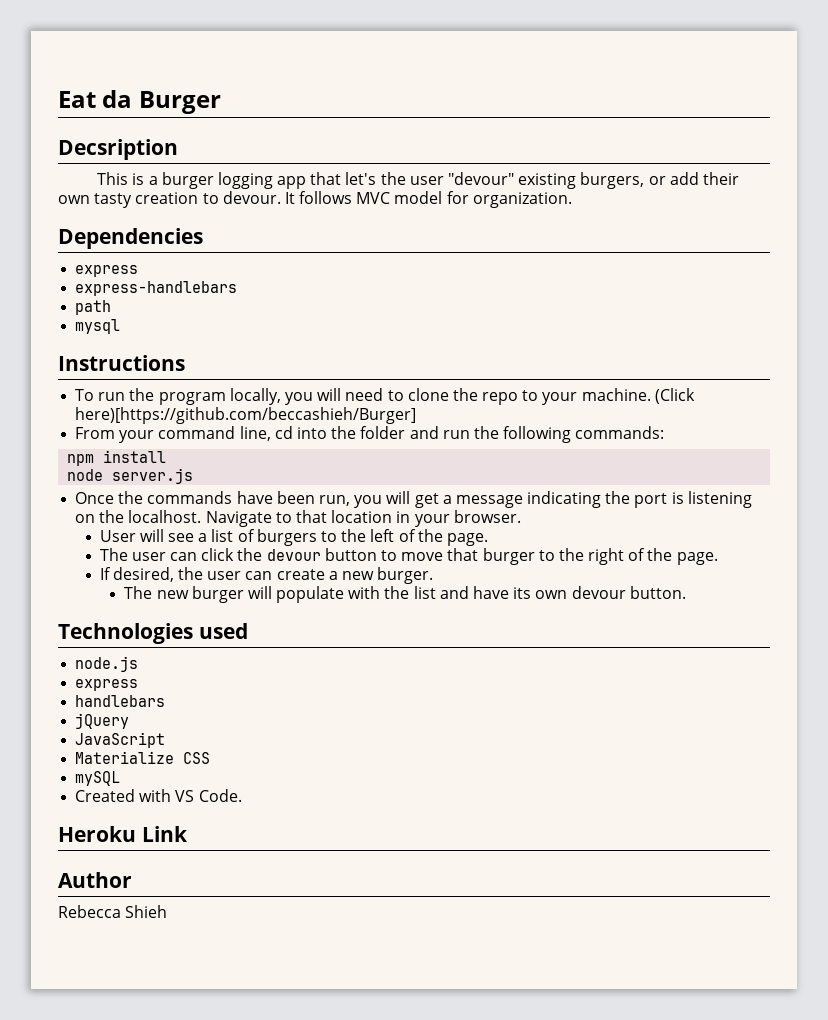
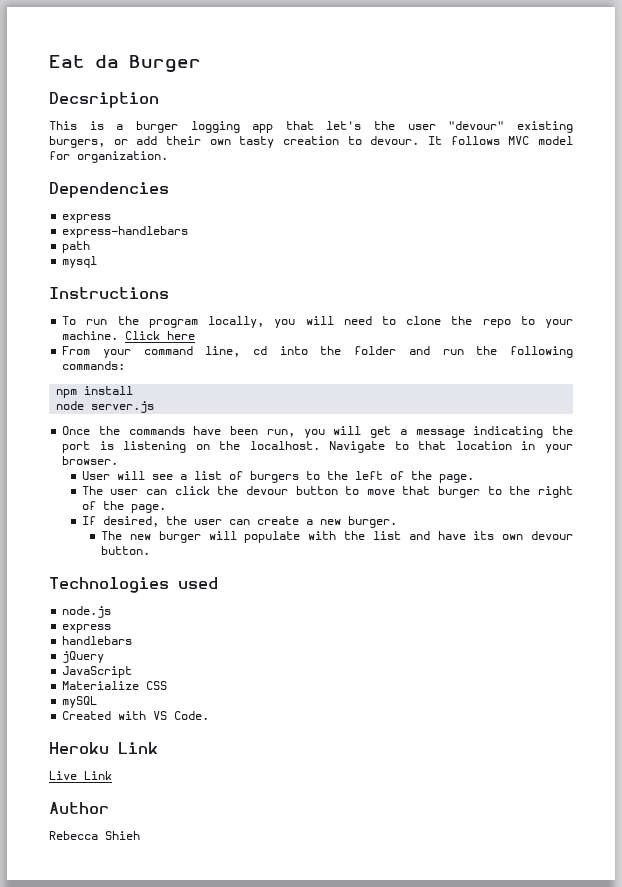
[654,388,695,404] [75,407,417,424] (Click here)[https://github.com/beccashieh/Burger] -> [125,331,196,340] Click here
(188, 834) none -> [49,771,112,780] // Live Link

